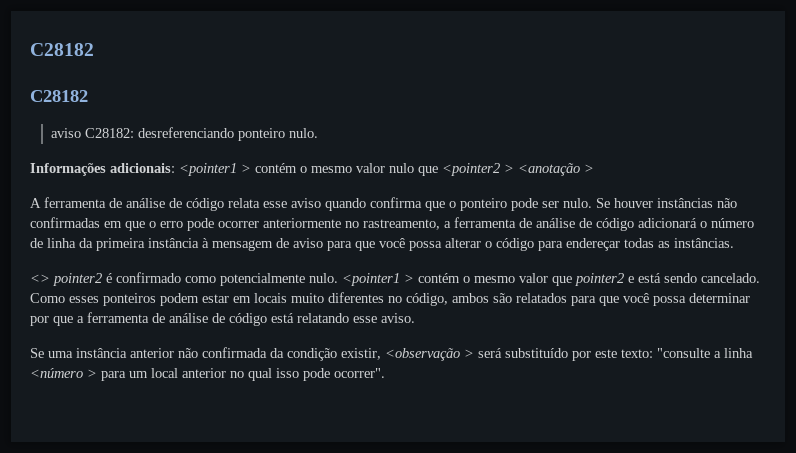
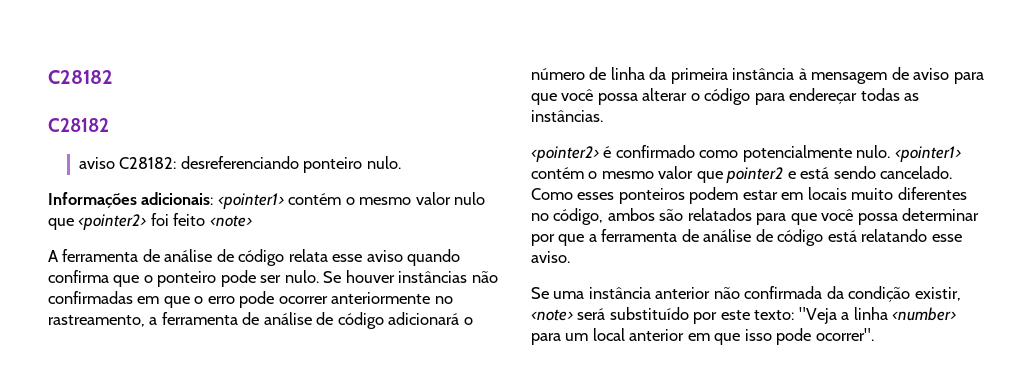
[179,163,251,176] <pointer1 > -> [217,193,284,209] <pointer1>
[442,163,594,176] <pointer2 > <anotação > -> [78,213,252,230] <pointer2> foi feito <note>
[30,273,102,286] <> pointer2 -> [531,146,599,162] <pointer2>
[342,273,414,286] <pointer1 > -> [894,146,961,162] <pointer1>
[385,348,474,361] <observação > -> [531,309,573,321] <note>
[657,348,710,358] "consulte -> [798,307,837,324] "Veja
[30,368,97,378] <número > -> [892,307,957,321] <number>
[230,368,272,381] no qual -> [687,333,741,345] em que

